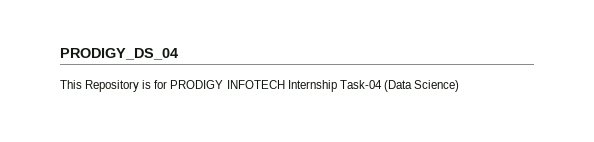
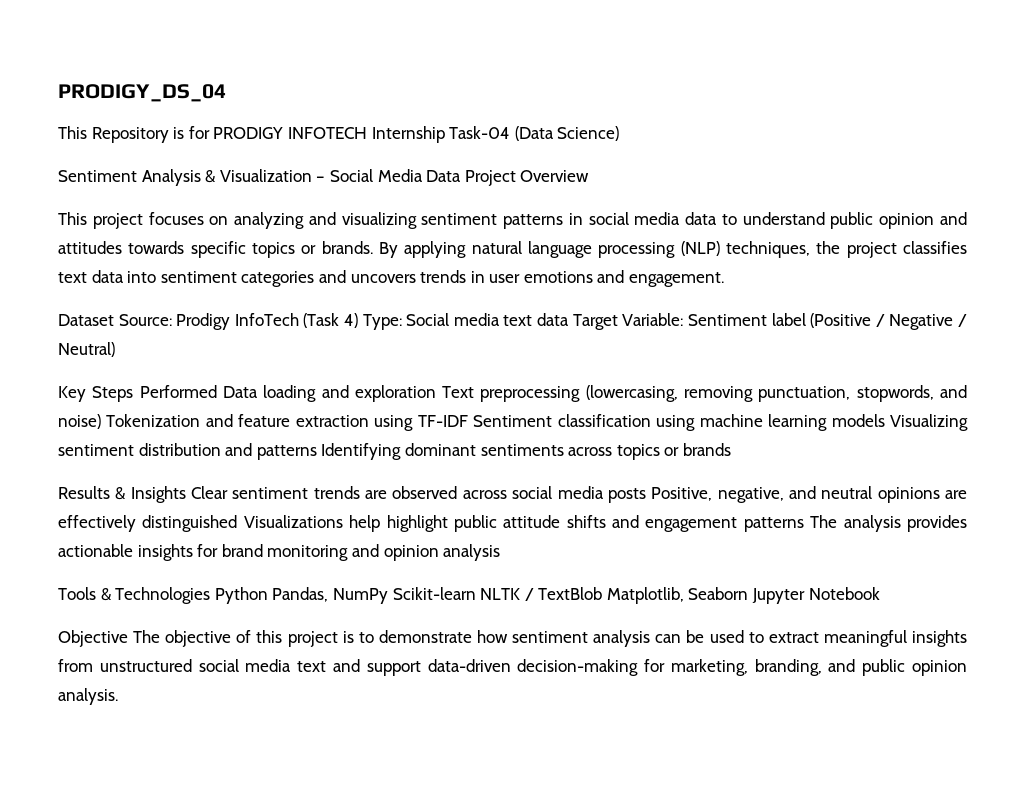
(459, 86) none -> [58,169,590,186] [58,212,967,229] [58,241,968,258] [58,270,725,287] [58,313,968,330] [58,342,115,357] [58,385,967,402] [58,414,968,431] [58,443,731,460] [58,486,968,503] [58,515,967,532] [58,544,501,561] [58,587,880,604] [58,630,967,647] [58,659,968,676] [58,688,118,705] // Sentiment Analysis & Visualization – Social Media Data Project Overview // This project focuses on analyzing and visualizing sentiment patterns in social media data to understand public opinion and attitudes towards specific topics or brands. By applying natural language processing (NLP) techniques, the project classifies text data into sentiment categories and uncovers trends in user emotions and engagement. // Dataset Source: Prodigy InfoTech (Task 4) Type: Social media text data Target Variable: Sentiment label (Positive / Negative / Neutral) // Key Steps Performed Data loading and exploration Text preprocessing (lowercasing, removing punctuation, stopwords, and noise) Tokenization and feature extraction using TF-IDF Sentiment classification using machine learning models Visualizing sentiment distribution and patterns Identifying dominant sentiments across topics or brands // Results & Insights Clear sentiment trends are observed across social media posts Positive, negative, and neutral opinions are effectively distinguished Visualizations help highlight public attitude shifts and engagement patterns The analysis provides actionable insights for brand monitoring and opinion analysis // Tools & Technologies Python Pandas, NumPy Scikit-learn NLTK / TextBlob Matplotlib, Seaborn Jupyter Notebook // Objective The objective of this project is to demonstrate how sentiment analysis can be used to extract meaningful insights from unstructured social media text and support data-driven decision-making for marketing, branding, and public opinion analysis.

